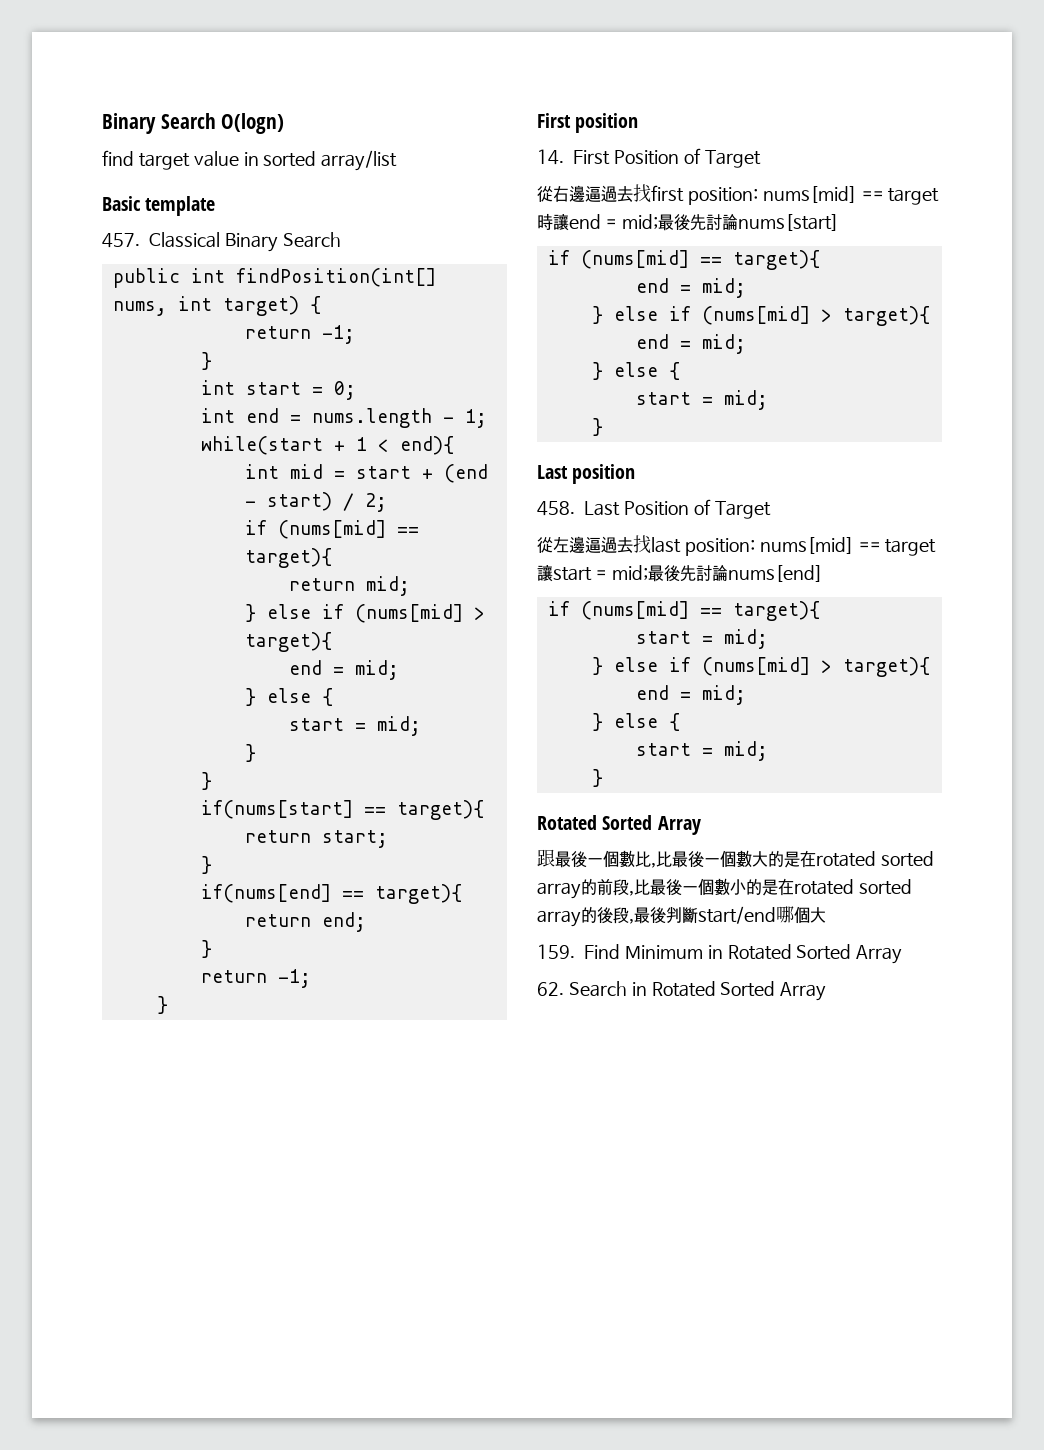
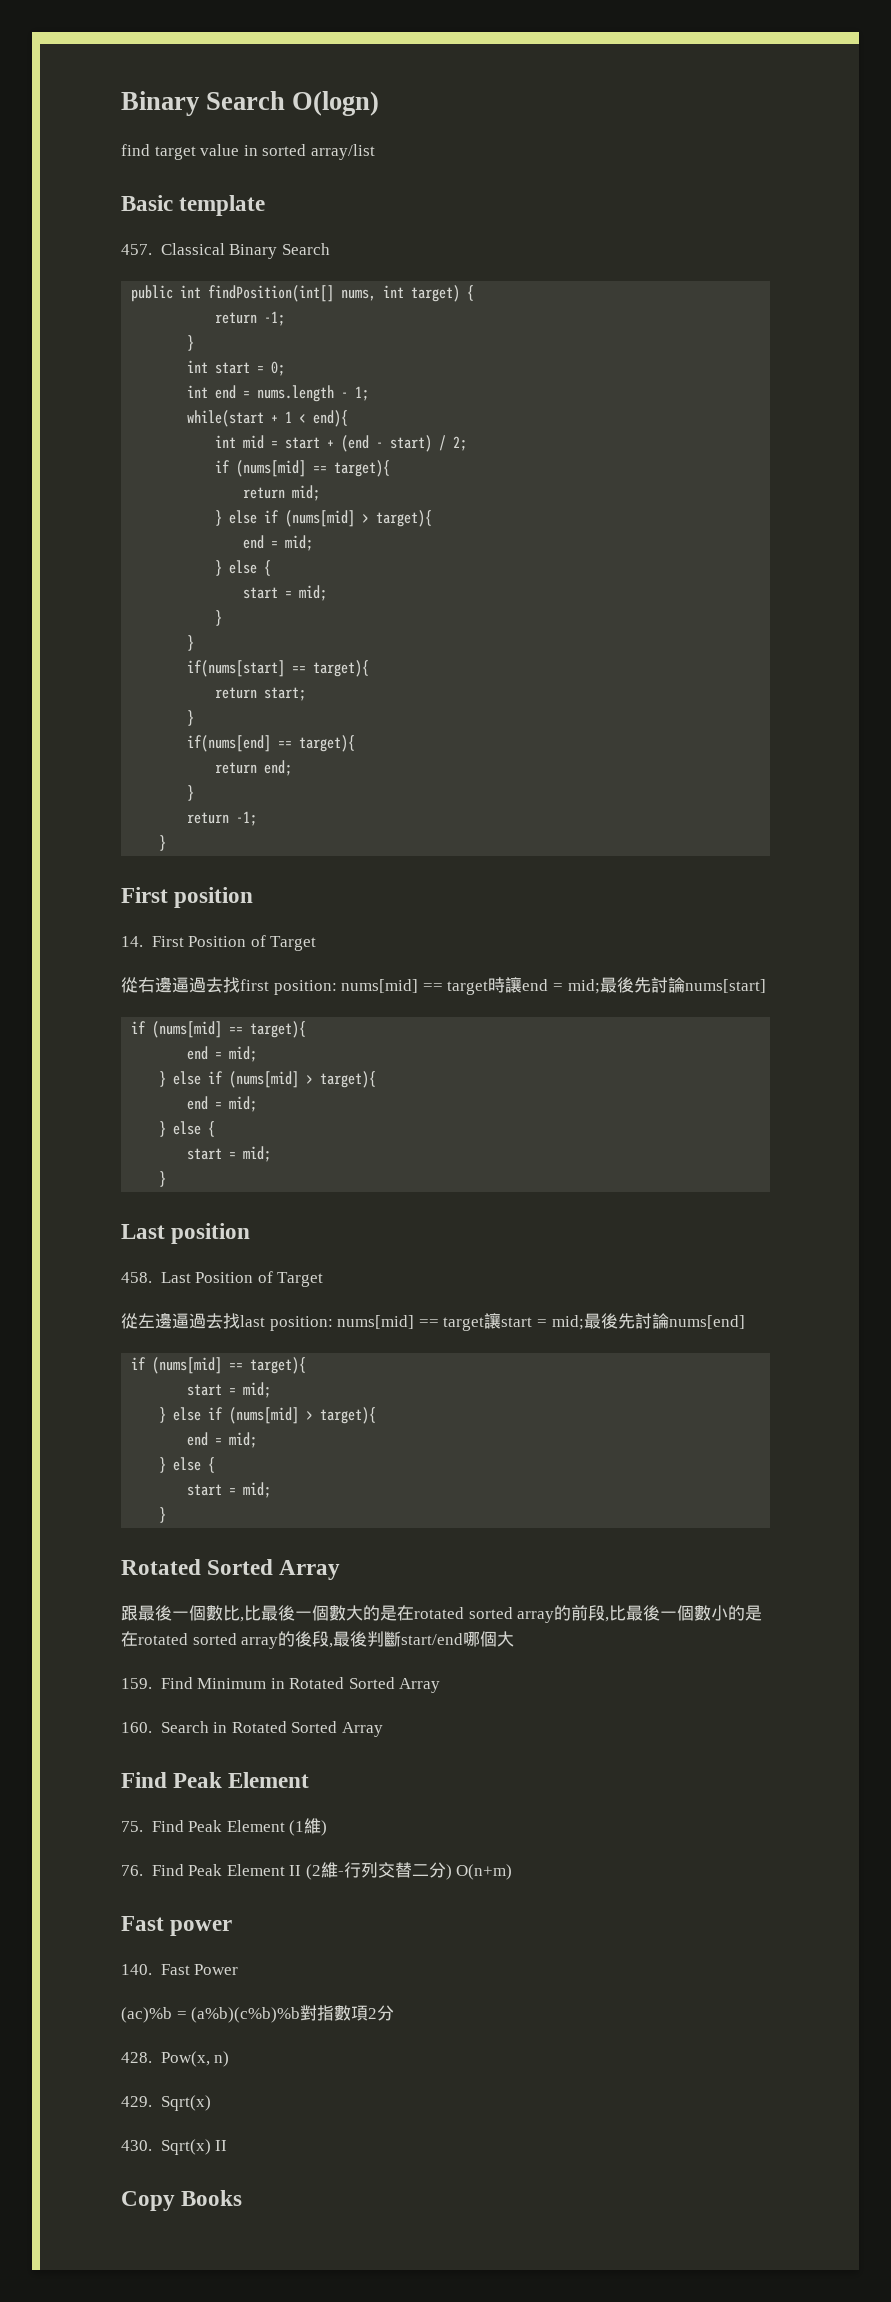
[537,982,564,996] 62. -> [121,1722,152,1733] 160.
(827, 991) none -> [121,1772,310,1788] [121,1818,328,1836] [121,1862,513,1880] [121,1916,233,1936] [121,1964,239,1975] [121,2005,395,2023] [121,2051,230,2067] [121,2095,211,2111] [121,2139,228,2155] [121,2190,243,2211] // Find Peak Element // 75. Find Peak Element (1維) // 76. Find Peak Element II (2維-行列交替二分) O(n+m) // Fast power // 140. Fast Power // (ac)%b = (a%b)(c%b)%b對指數項2分 // 428. Pow(x, n) // 429. Sqrt(x) // 430. Sqrt(x) II // Copy Books

